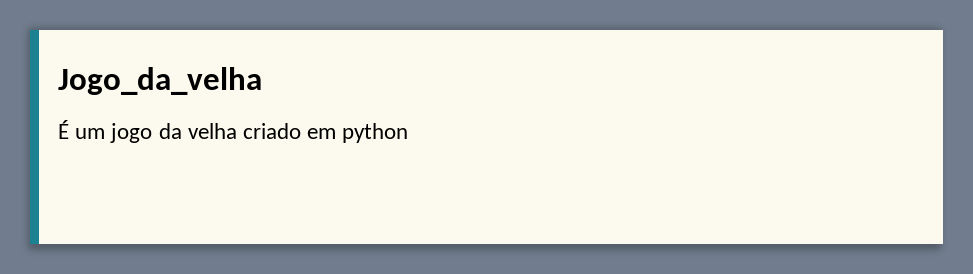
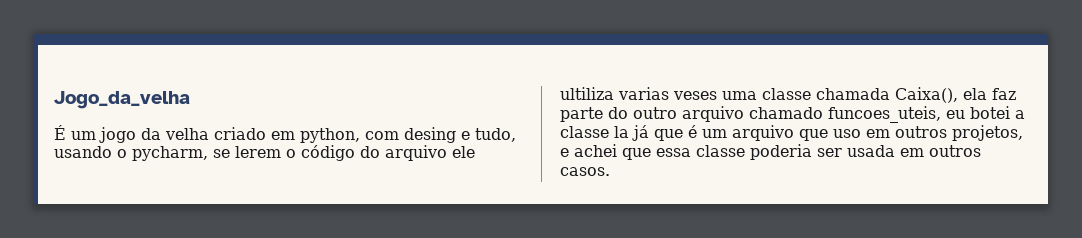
[342,123,409,143] python -> [300,127,516,143] [54,145,475,161] [560,87,1016,103] [560,106,1025,123] [560,125,1023,141] [560,144,981,160] [560,167,610,176] python, com desing e tudo, usando o pycharm, se lerem o código do arquivo ele ultiliza varias veses uma classe chamada Caixa(), ela faz parte do outro arquivo chamado funcoes_uteis, eu botei a classe la já que é um arquivo que uso em outros projetos, e achei que essa classe poderia ser usada em outros casos.

